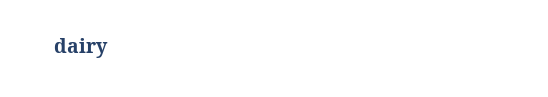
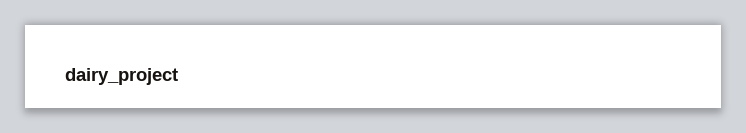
[54,38,108,58] dairy -> [65,68,178,85] dairy_project

